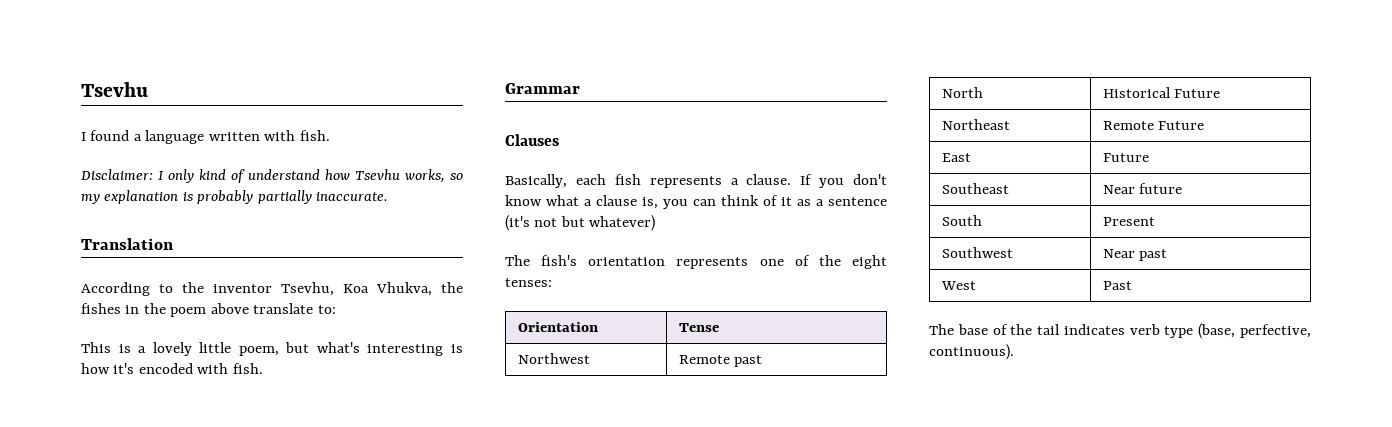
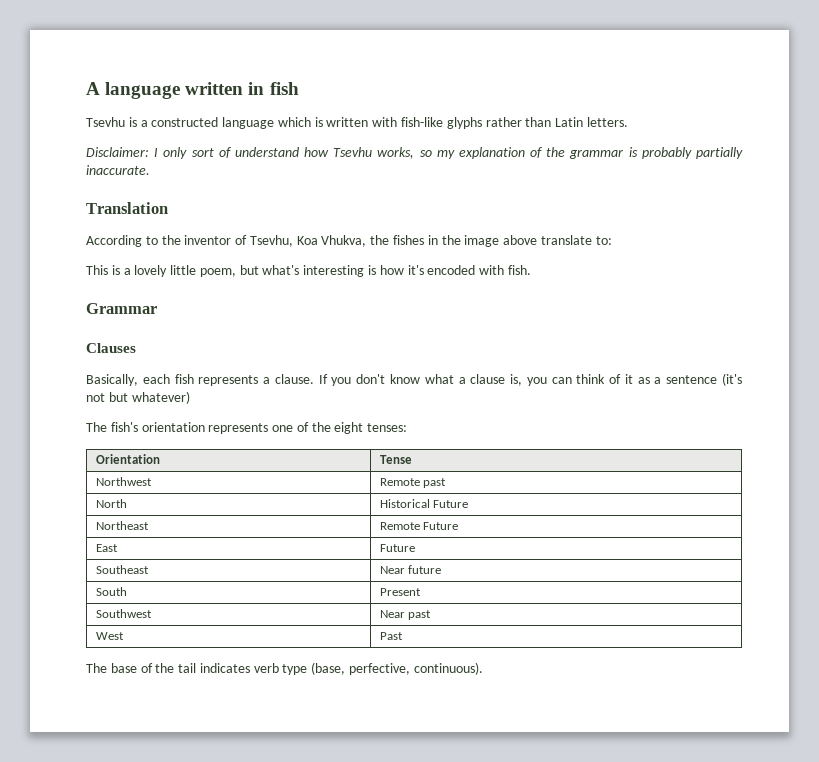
[81,82,148,97] [81,130,330,144] Tsevhu // I found a language written with fish. -> [86,82,299,99] [86,117,628,129] A language written in fish // Tsevhu is a constructed language which is written with fish-like glyphs rather than Latin letters.
[199,169,226,180] kind -> [191,148,214,157] sort
(179, 197) none -> [530,147,624,159] of the grammar
(272, 288) none -> [235,235,248,245] of
[170,307,207,317] poem -> [464,235,500,247] image

